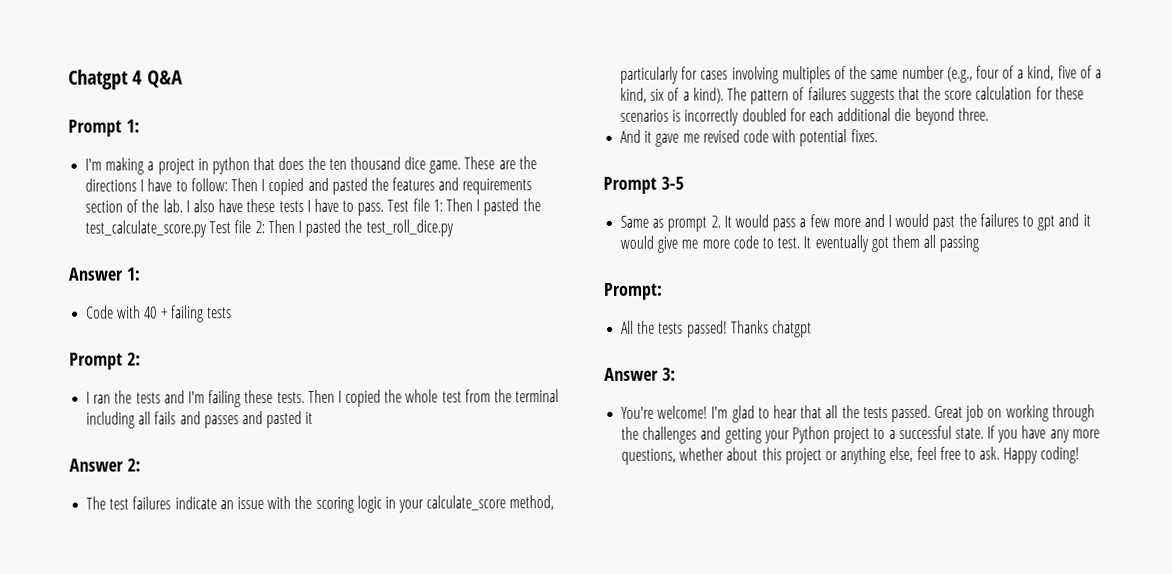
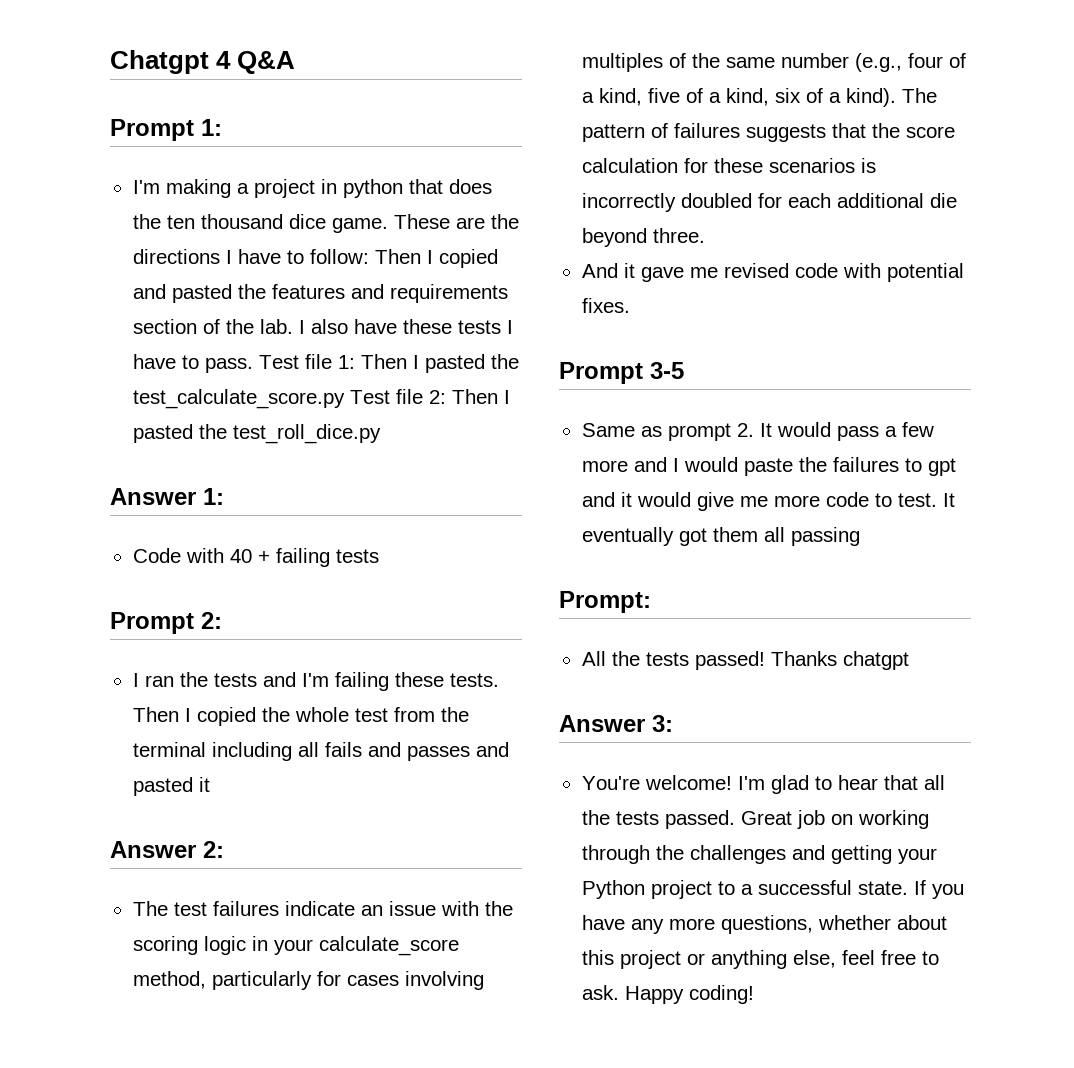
[932,215,956,231] past -> [743,458,793,476] paste

